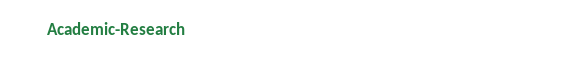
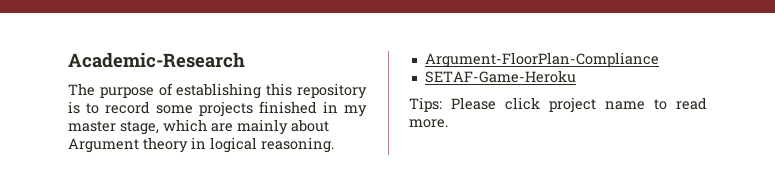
(185, 28) none -> [68,83,367,99] [68,101,367,117] [68,119,329,135] [68,137,334,153] [424,52,659,68] [424,70,576,83] [409,97,707,113] [409,119,448,128] // The purpose of establishing this repository is to record some projects finished in my master stage, which are mainly about Argument theory in logical reasoning. // Argument-FloorPlan-Compliance // SETAF-Game-Heroku // Tips: Please click project name to read more.

